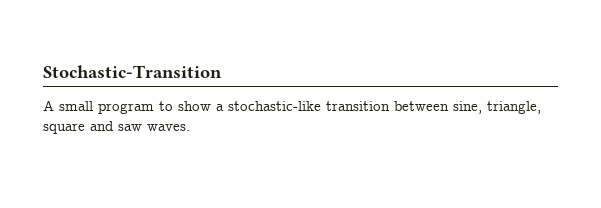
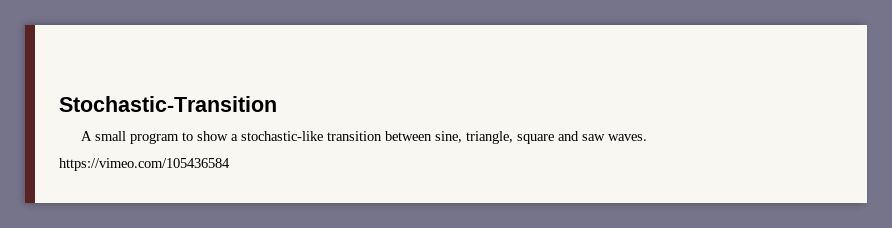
(190, 127) none -> [59,158,230,171] // https://vimeo.com/105436584

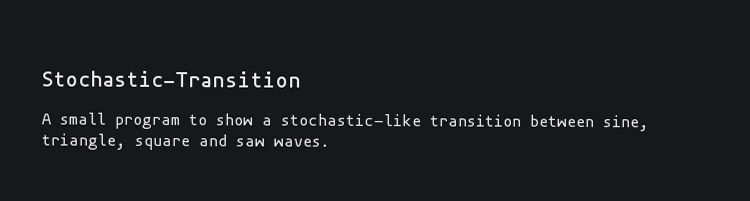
[59,158,230,171] // https://vimeo.com/105436584 -> (330, 142) none

